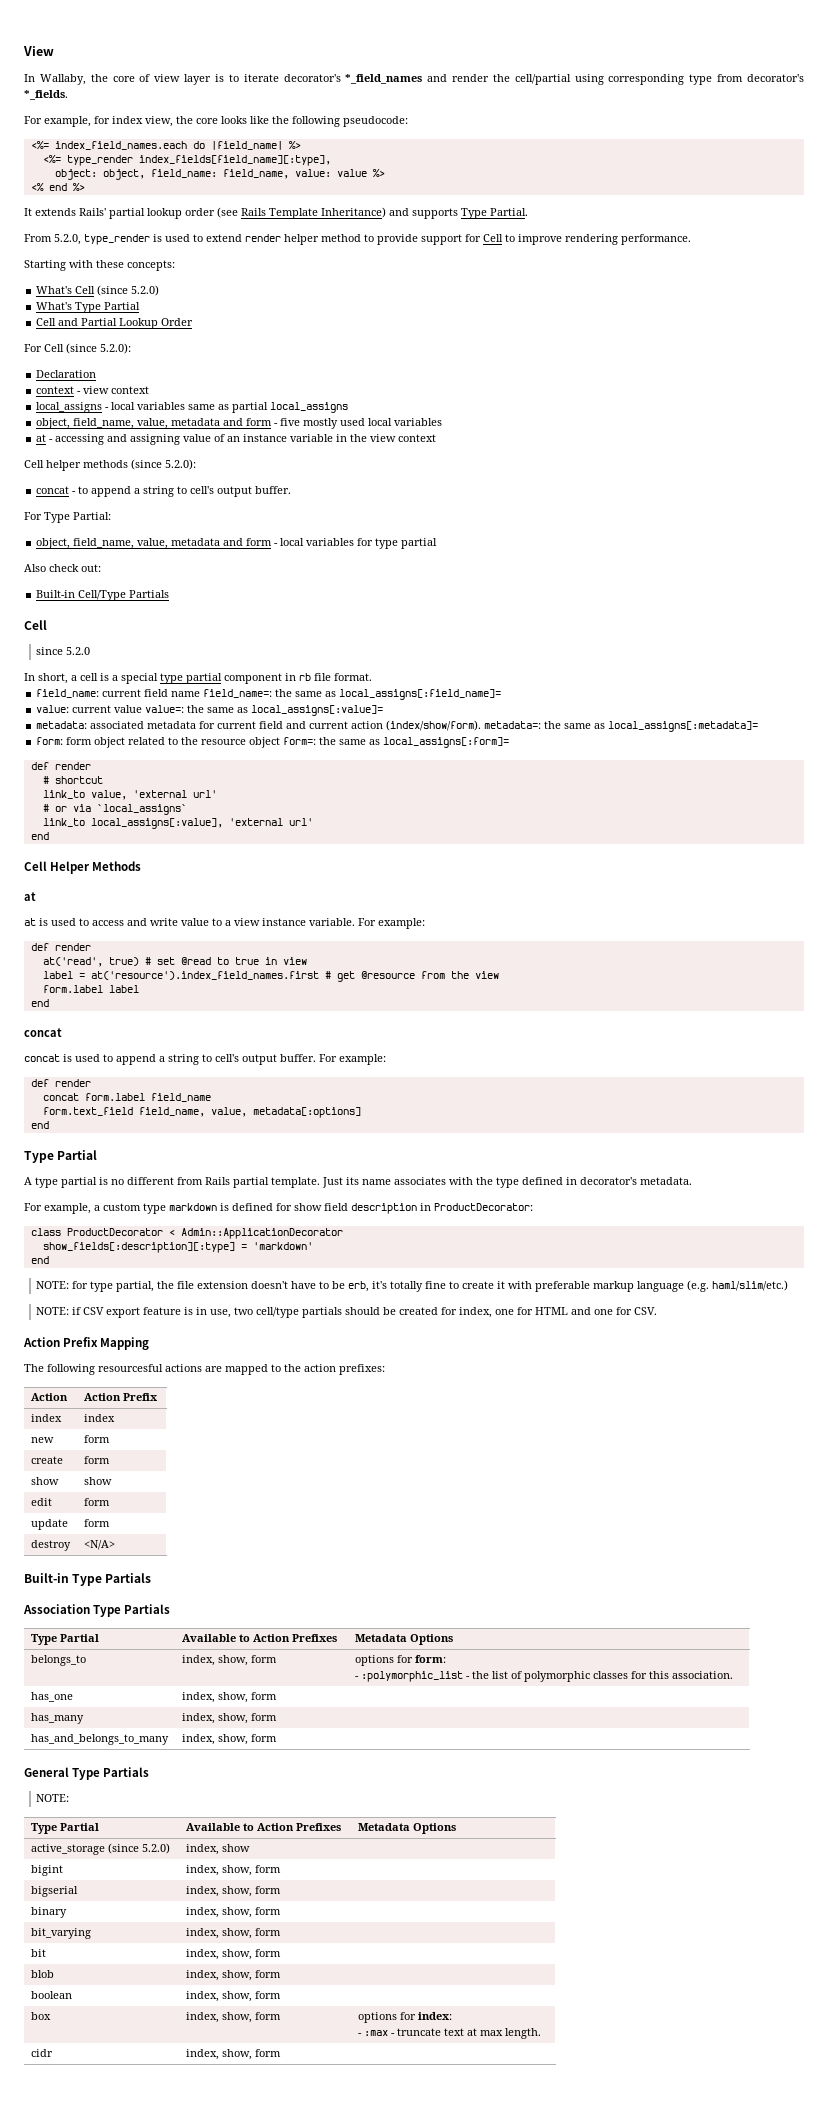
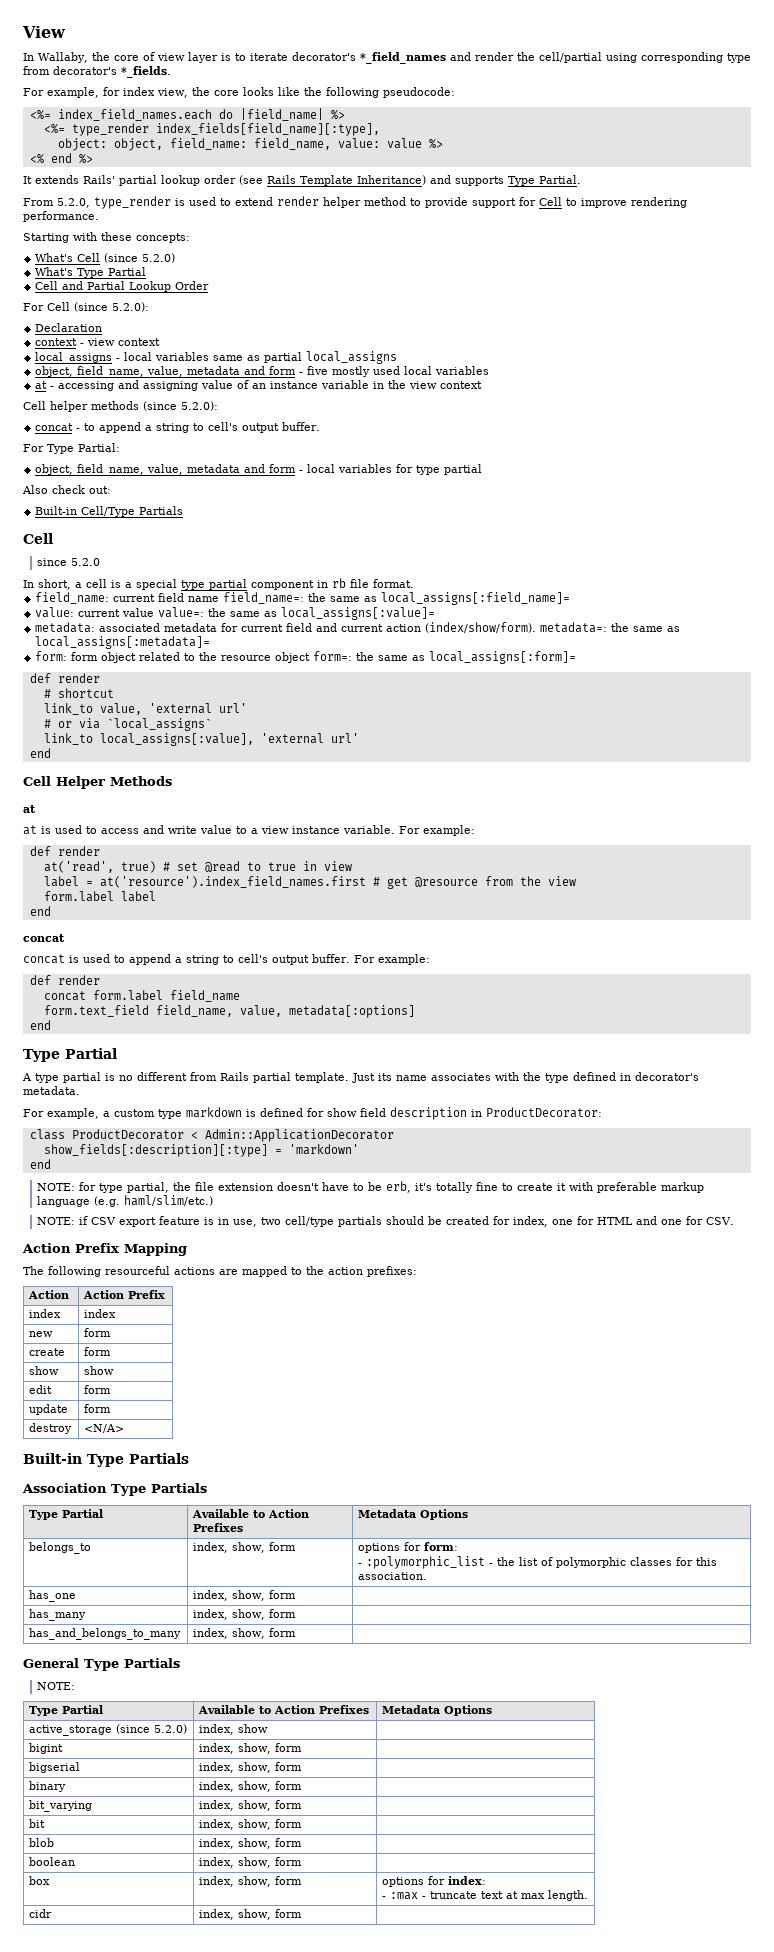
[98,1364,163,1372] resourcesful -> [105,1266,170,1275] resourceful

